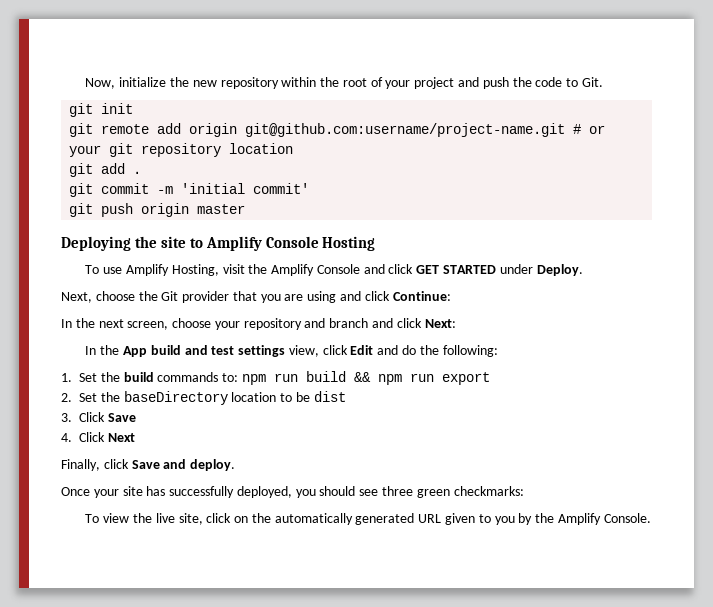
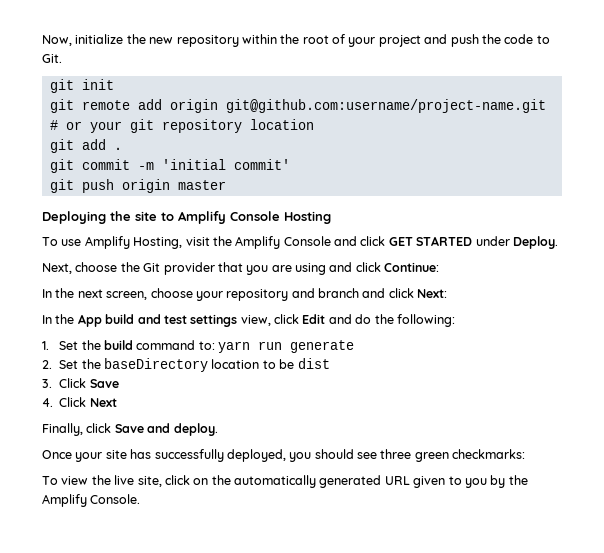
[157,371,490,385] commands to: npm run build && npm run export -> [136,340,355,353] command to: yarn run generate

